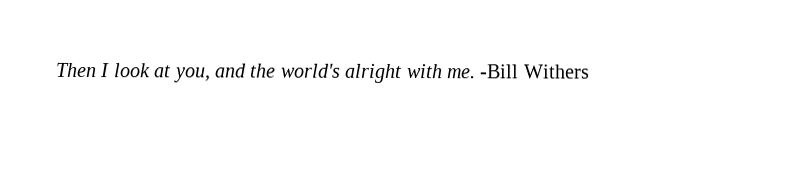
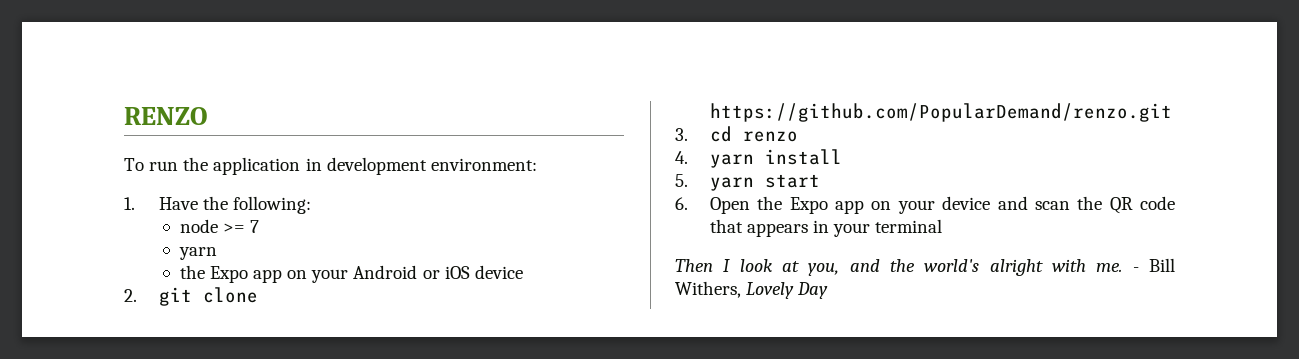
(56, 70) none -> [124,107,207,125] [124,157,537,175] [124,196,312,214] [179,219,260,233] [178,247,217,260] [179,265,523,283] [124,287,258,306] [709,103,1172,122] [675,126,798,142] [675,149,842,168] [675,174,820,191] [675,196,1175,214] [709,219,943,237] RENZO // To run the application in development environment: // 1. Have the following: // node >= 7 // yarn // the Expo app on your Android or iOS device // 2. git clone https://github.com/PopularDemand/renzo.git // 3. cd renzo // 4. yarn install // 5. yarn start // 6. Open the Expo app on your device and scan the QR code that appears in your terminal //
[480,64,590,79] -Bill Withers -> [1132,258,1175,272] [675,281,829,299] - Bill Withers, Lovely Day

